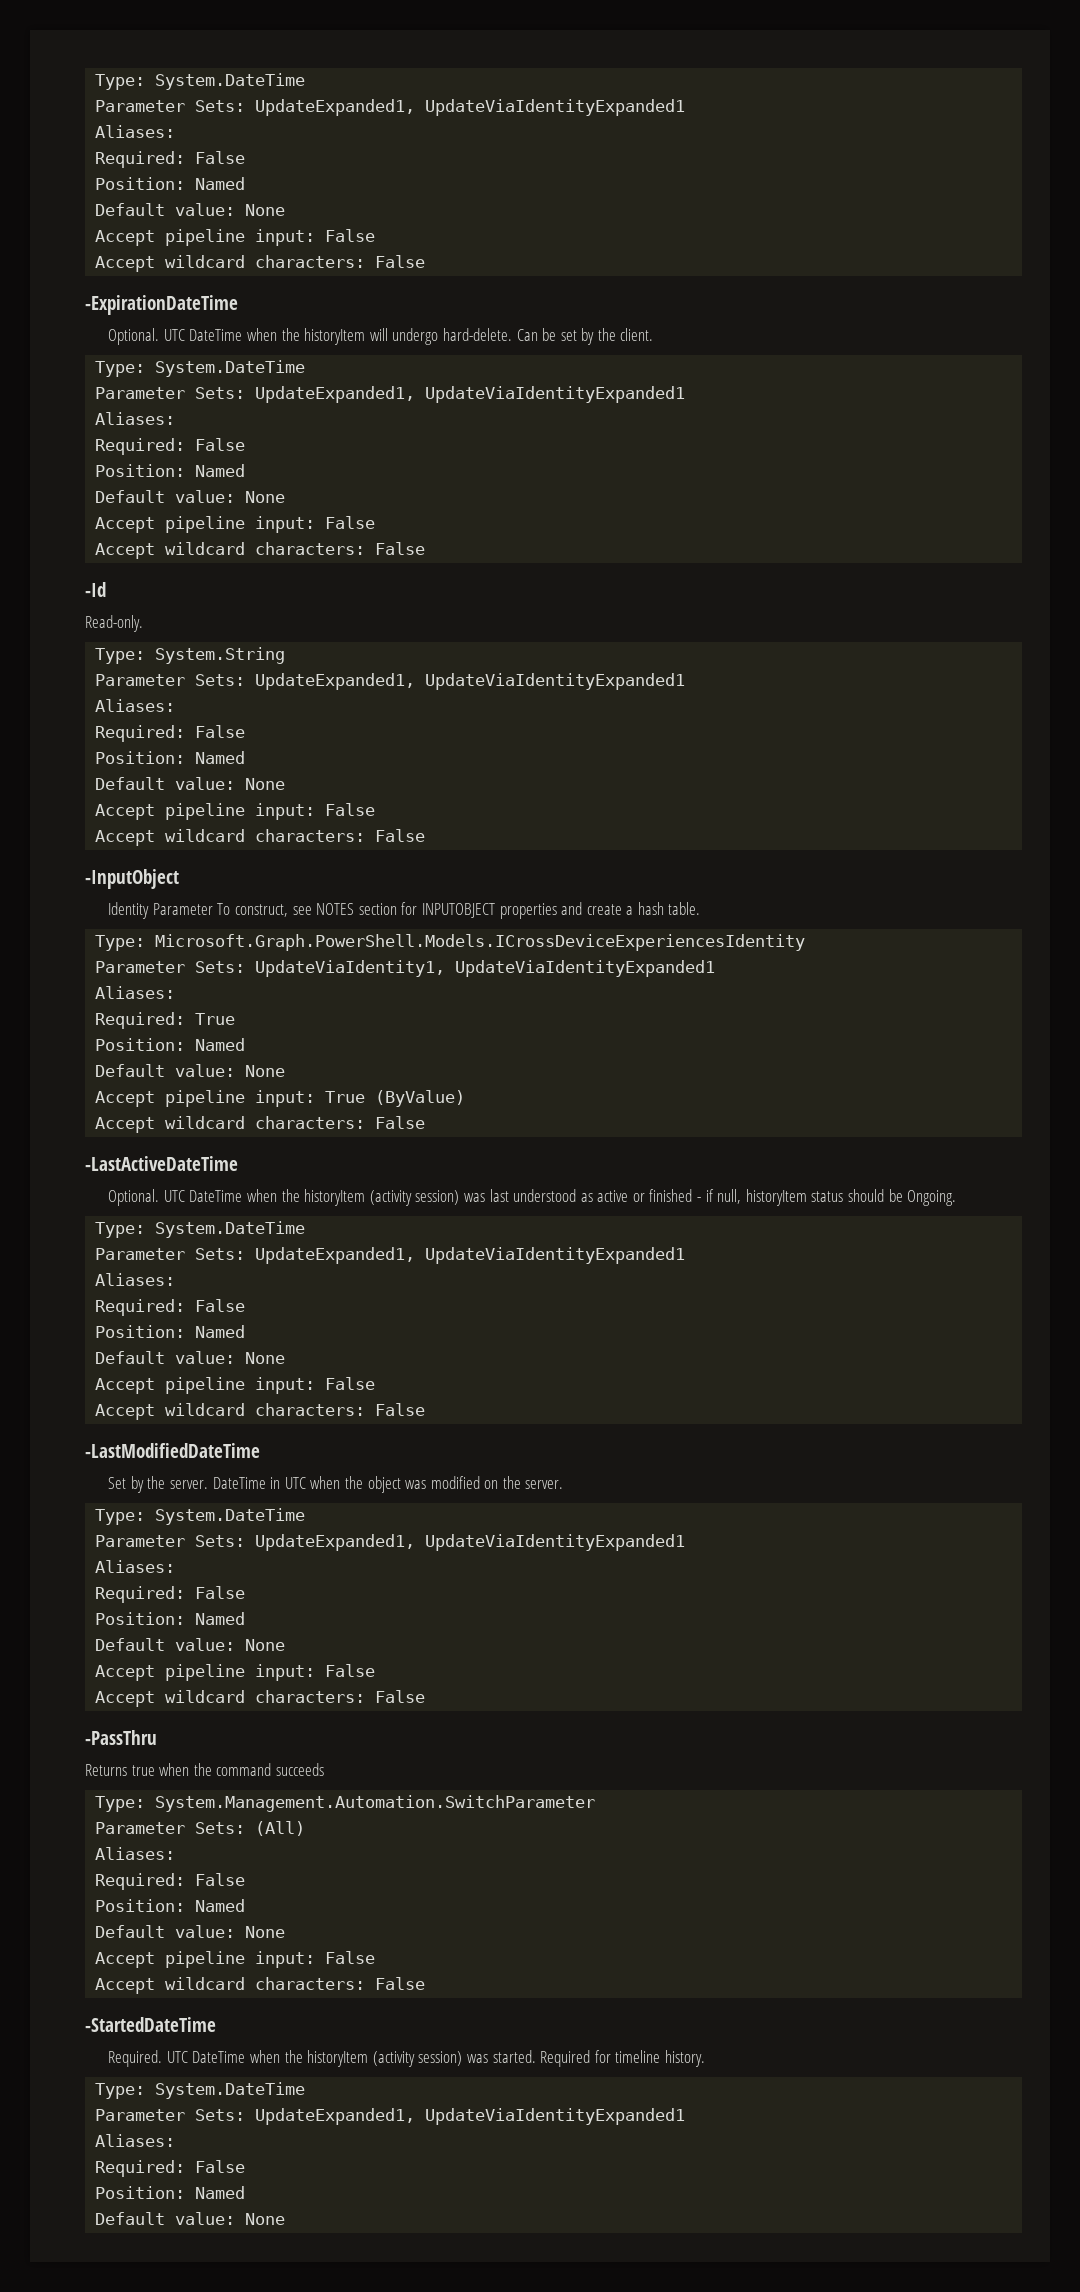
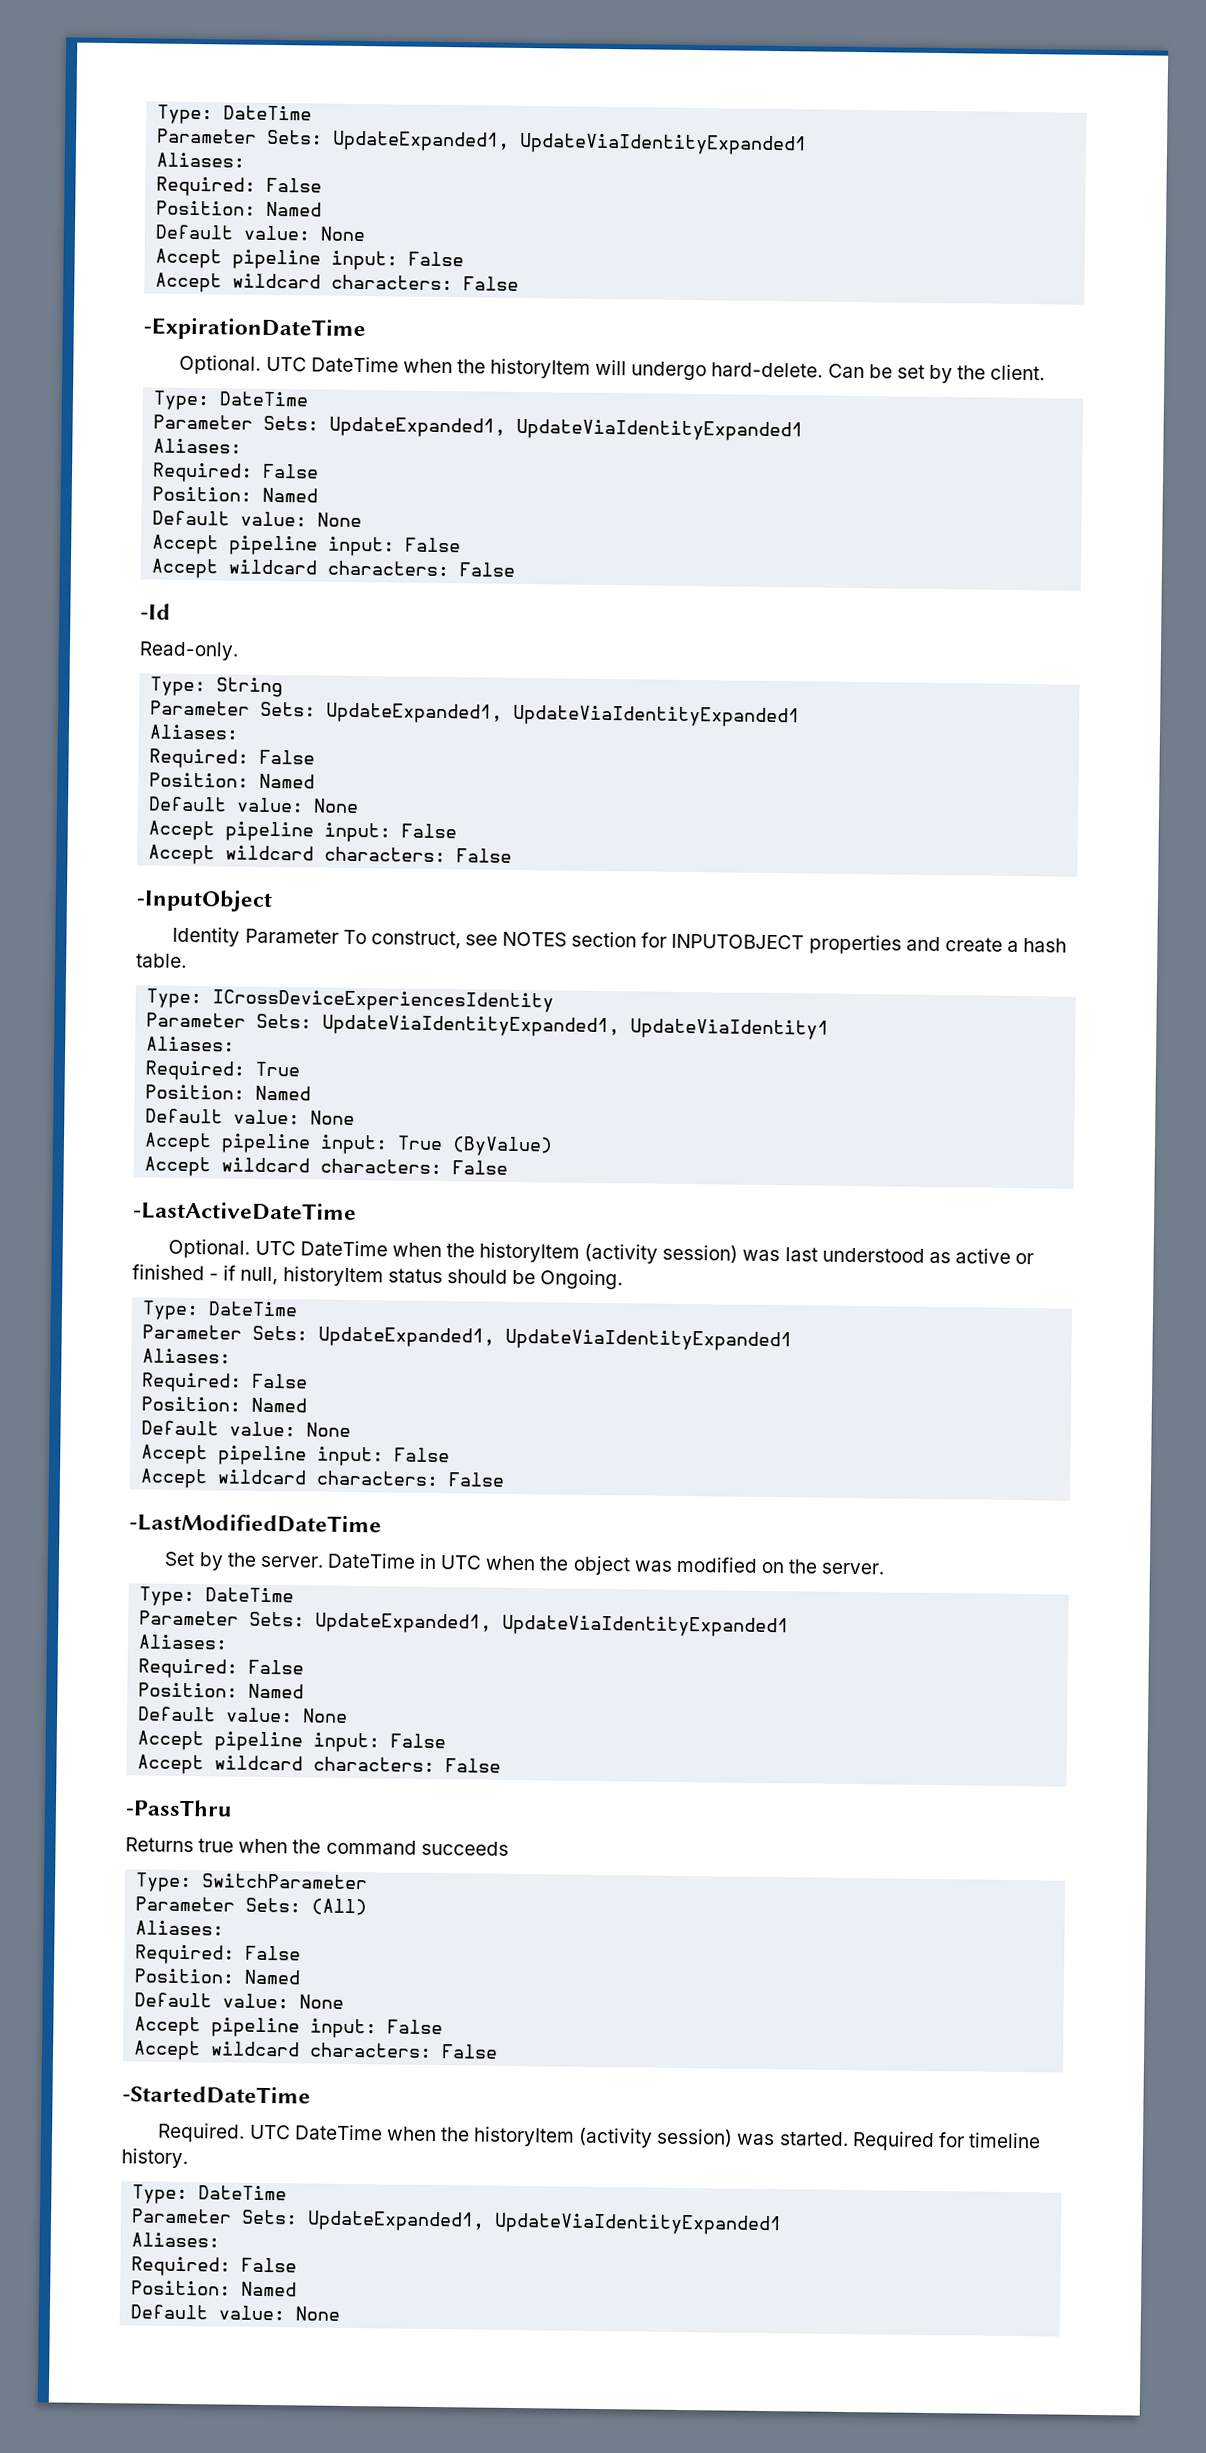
[95,73,306,90] Type: System.DateTime -> [157,104,313,125] Type: DateTime
[155,360,306,377] System.DateTime -> [219,391,310,407] DateTime
[155,647,286,664] System.String -> [216,677,284,698] String
[155,934,806,951] [95,960,716,977] Microsoft.Graph.PowerShell.Models.ICrossDeviceExperiencesIdentity // Parameter Sets: UpdateViaIdentity1, UpdateViaIdentityExpanded1 -> [212,989,555,1013] [146,1012,830,1040] ICrossDeviceExperiencesIdentity // Parameter Sets: UpdateViaIdentityExpanded1, UpdateViaIdentity1
[155,1221,306,1238] System.DateTime -> [208,1301,299,1317] DateTime
[155,1508,306,1525] System.DateTime -> [205,1587,295,1603] DateTime
[155,1795,596,1812] System.Management.Automation.SwitchParameter -> [202,1873,369,1890] SwitchParameter
[155,2082,306,2099] System.DateTime -> [198,2185,288,2201] DateTime

